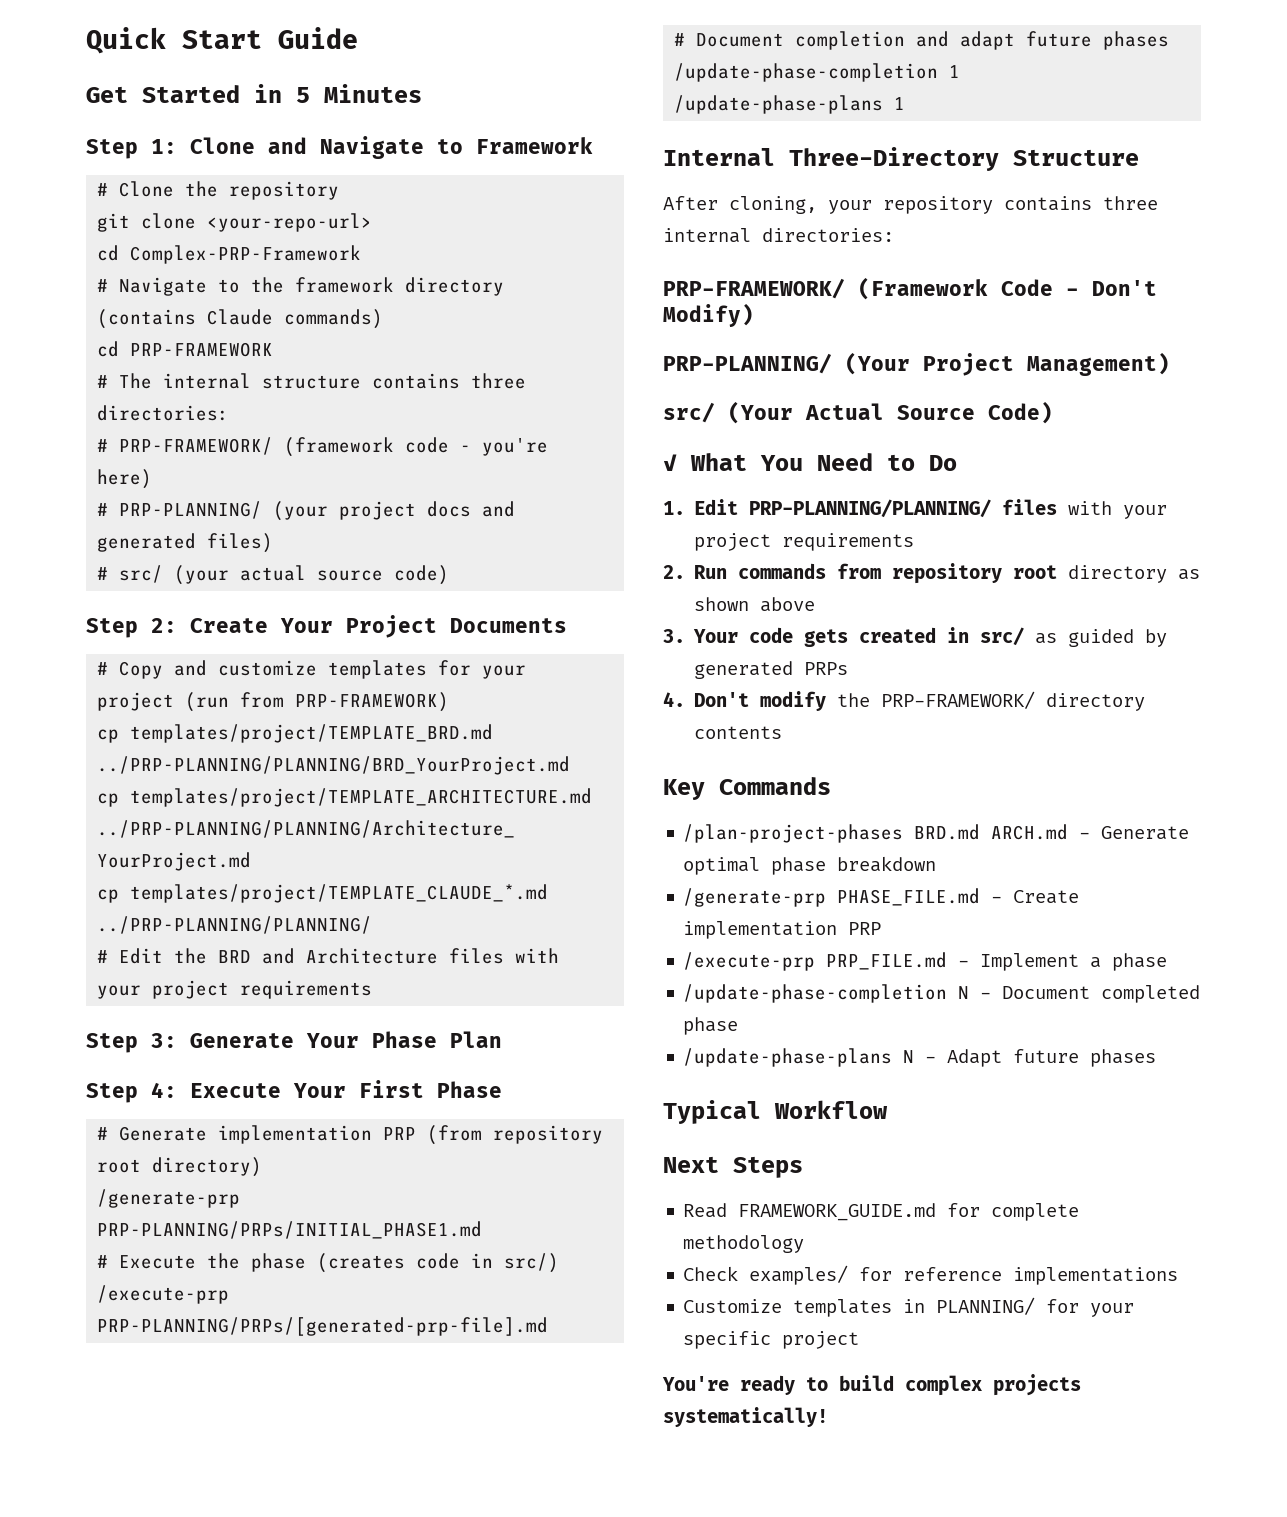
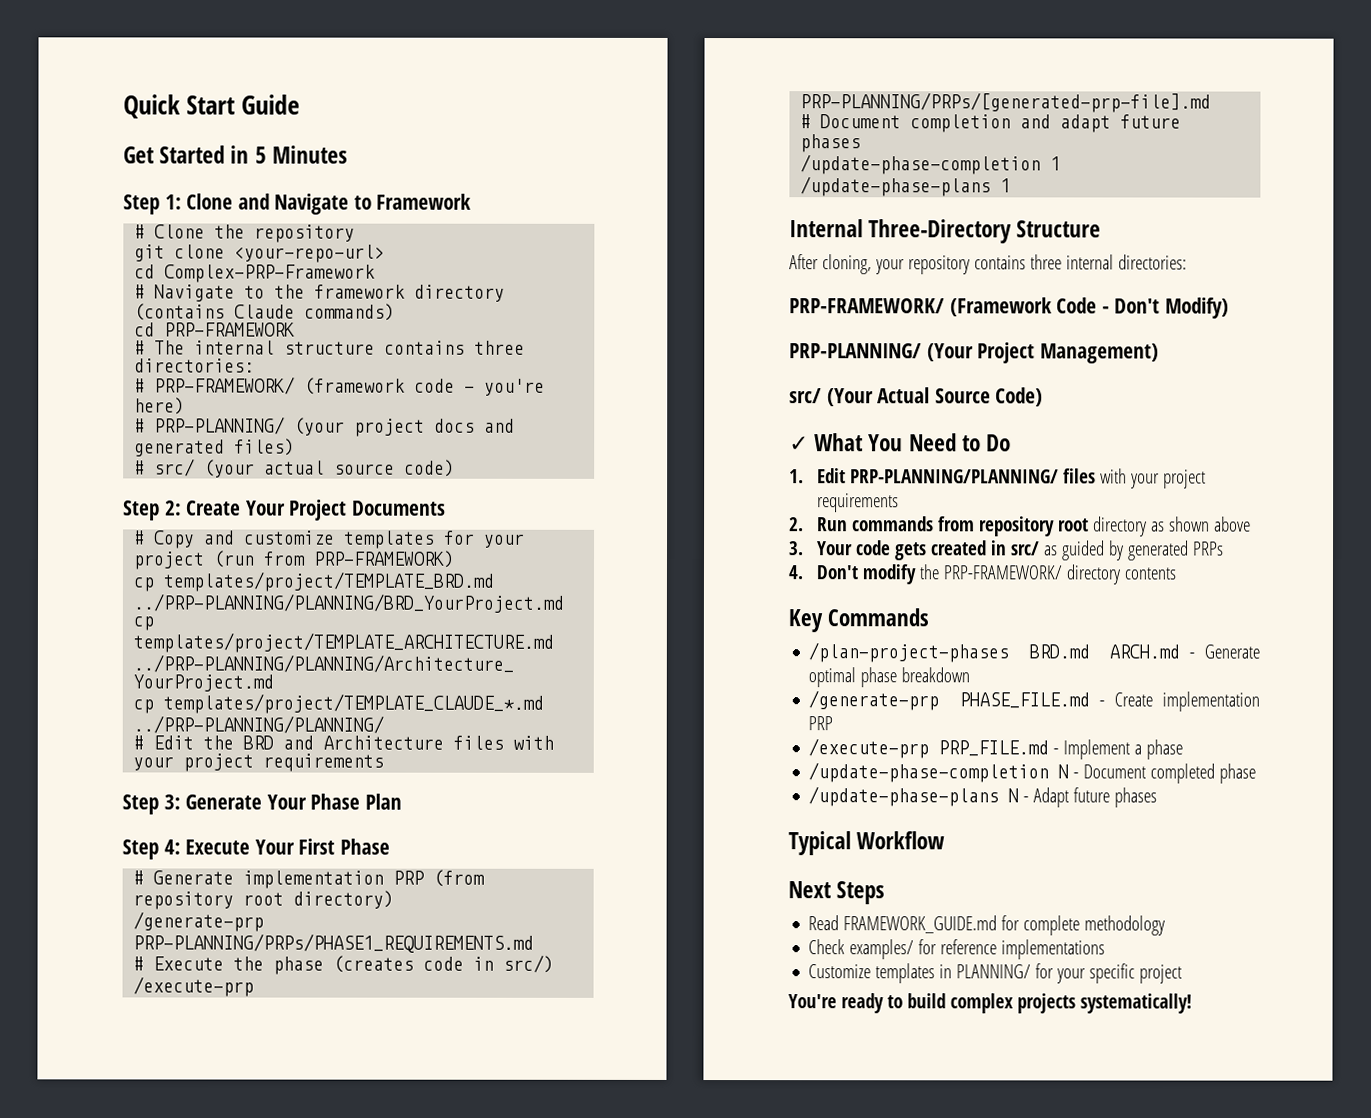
[97,1221,483,1239] PRP-PLANNING/PRPs/INITIAL_PHASE1.md -> [133,933,535,953] PRP-PLANNING/PRPs/PHASE1_REQUIREMENTS.md

